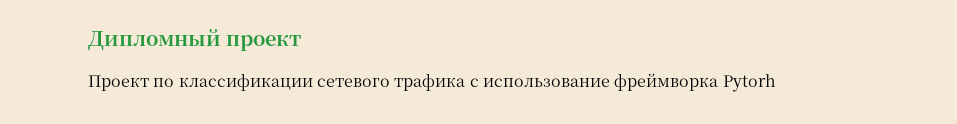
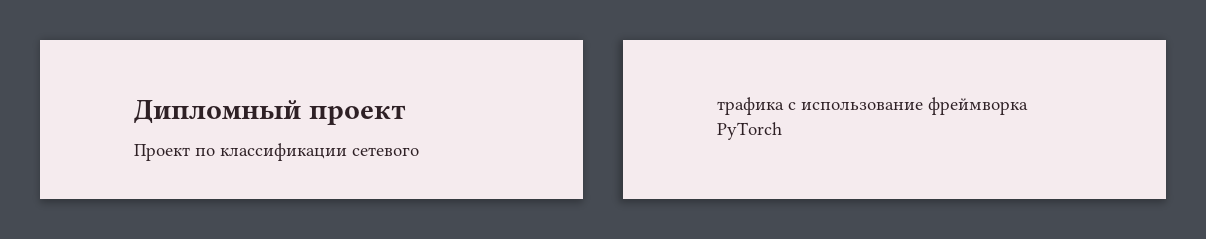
[722,74,776,92] Pytorh -> [717,122,782,140] PyTorch

